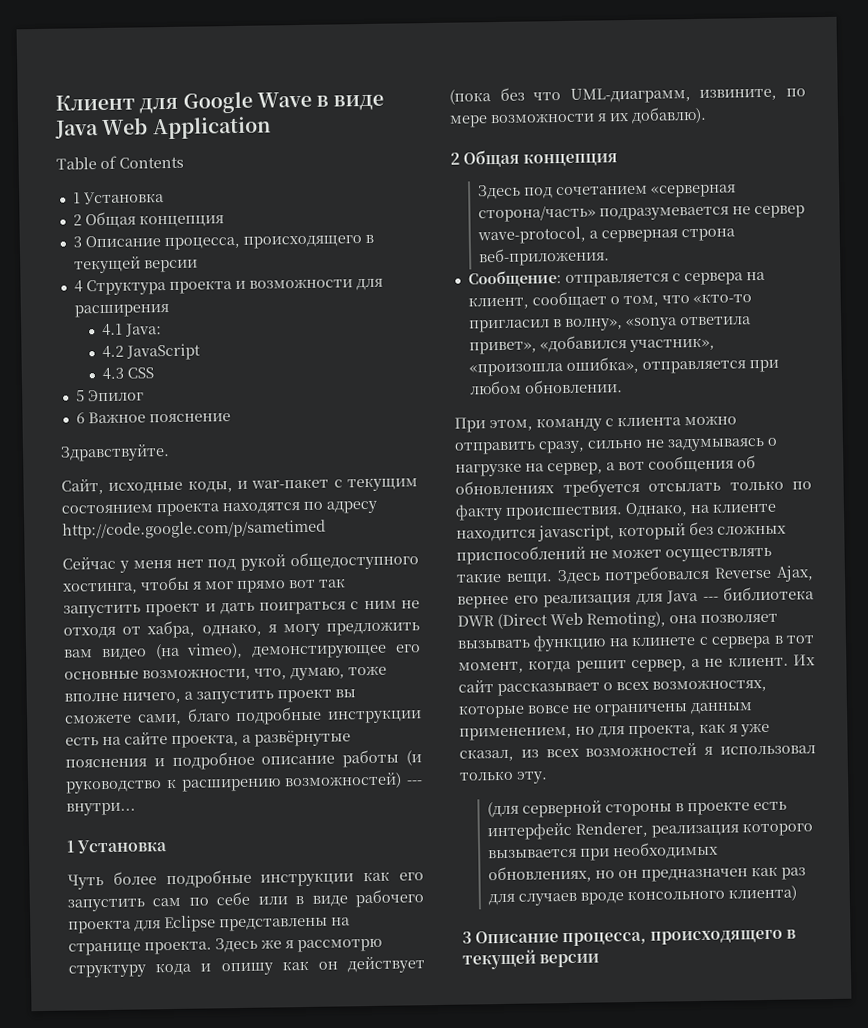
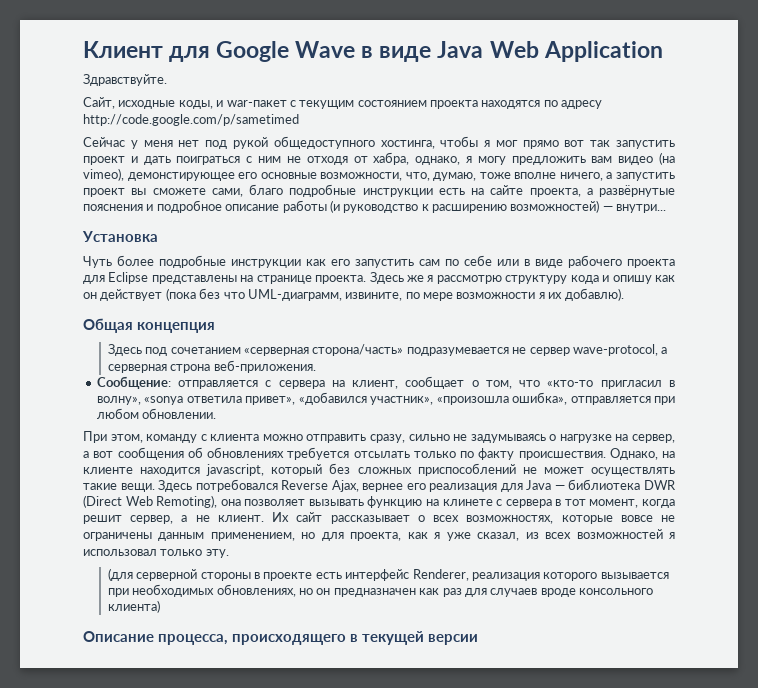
[56,155,184,170] [72,191,164,205] [72,211,224,229] [72,234,374,251] [73,256,198,274] [73,278,383,296] [73,304,169,318] [101,323,162,337] [101,343,201,361] [101,367,154,381] [75,389,144,402] [75,411,231,424] // Table of Contents // 1 Установка // 2 Общая концепция // 3 Описание процесса, происходящего в текущей версии // 4 Структура проекта и возможности для расширения // 4.1 Java: // 4.2 JavaScript // 4.3 CSS // 5 Эпилог // 6 Важное пояснение -> (663, 51) none
[407,780,423,785] --- -> [602,206,613,211] —
[66,840,75,853] 1 -> (667, 208) none
[450,152,460,165] 2 -> (624, 294) none
[702,596,719,601] --- -> [554,485,565,490] —
[462,931,472,944] 3 -> (160, 606) none

